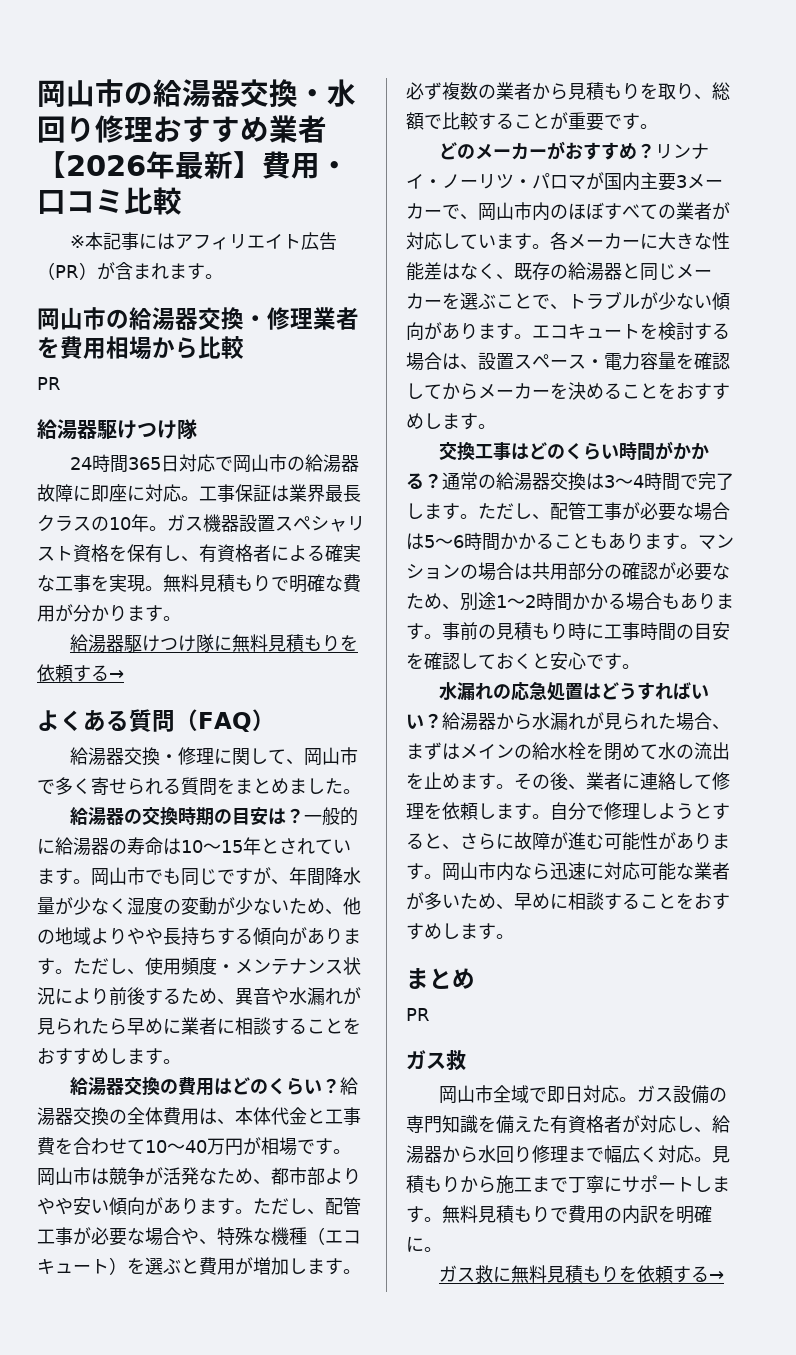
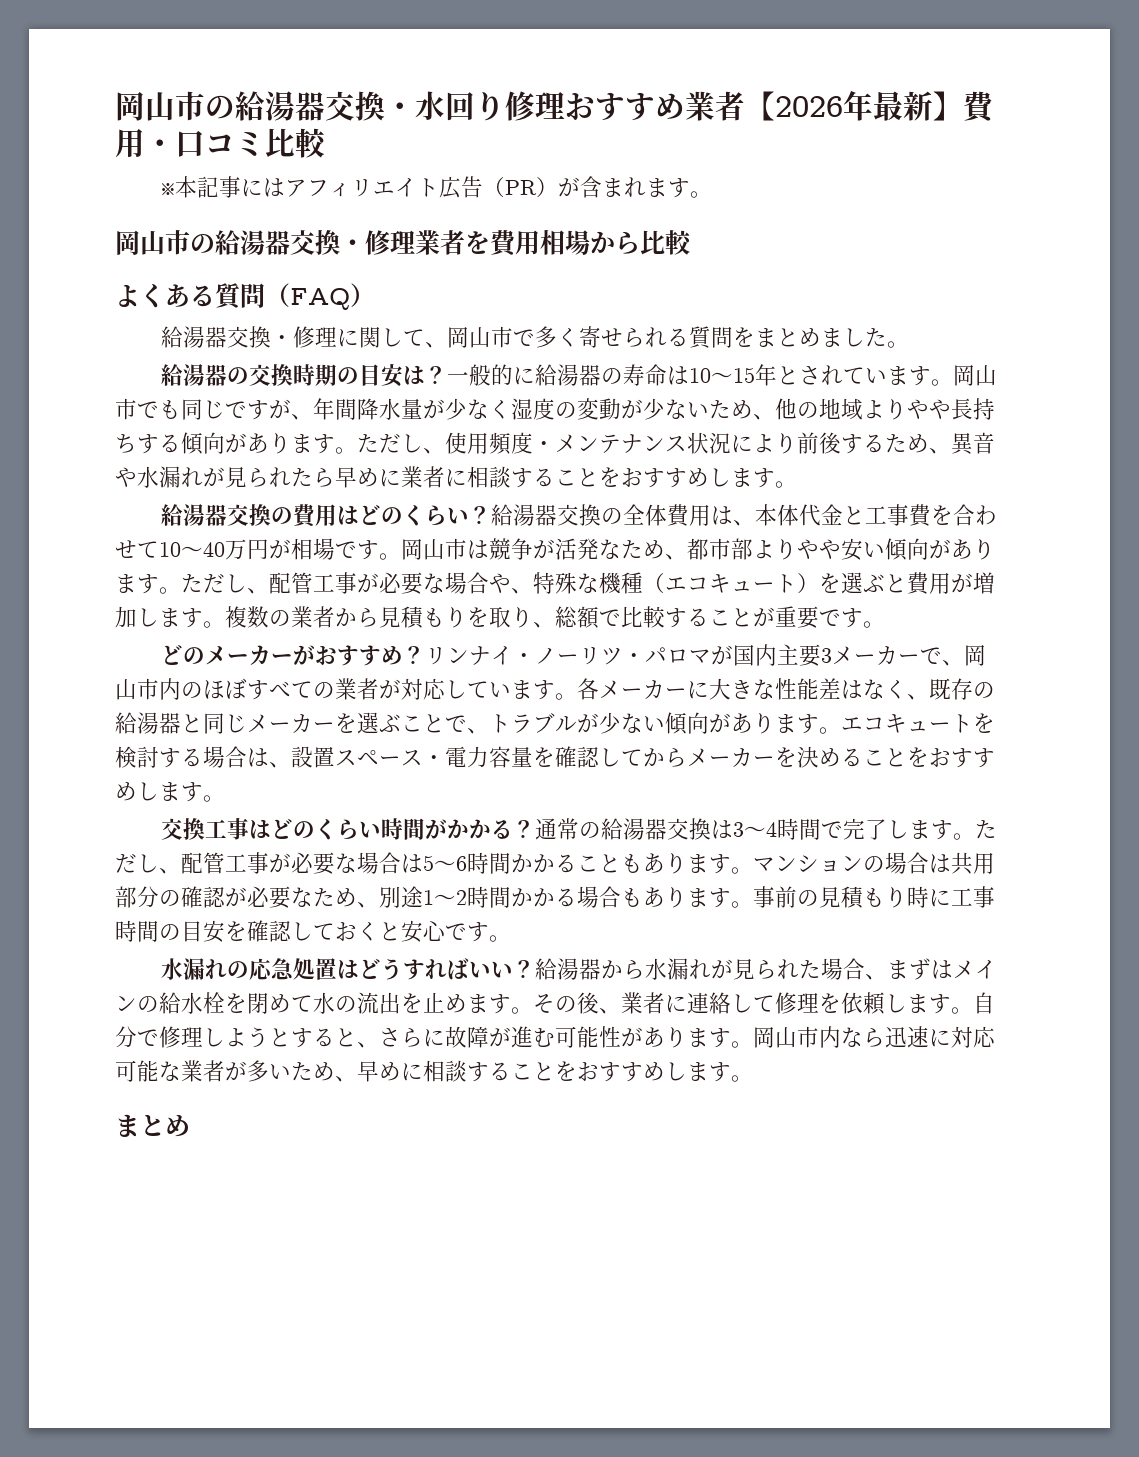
[37,377,61,390] [37,419,197,440] [69,454,359,473] [37,484,361,502] [37,514,365,532] [37,544,361,563] [37,574,361,593] [37,604,181,622] [69,634,358,653] [37,664,124,682] // PR // 給湯器駆けつけ隊 // 24時間365日対応で岡山市の給湯器故障に即座に対応。工事保証は業界最長クラスの10年。ガス機器設置スペシャリスト資格を保有し、有資格者による確実な工事を実現。無料見積もりで明確な費用が分かります。 // 給湯器駆けつけ隊に無料見積もりを依頼する→ -> (692, 242) none
[406,82,442,100] 必ず -> (225, 624) none
[406,1008,430,1021] [406,1050,466,1071] [438,1085,727,1104] [406,1115,730,1134] [406,1145,730,1164] [406,1175,730,1194] [406,1205,712,1224] [406,1236,442,1252] [438,1265,724,1283] // PR // ガス救 // 岡山市全域で即日対応。ガス設備の専門知識を備えた有資格者が対応し、給湯器から水回り修理まで幅広く対応。見積もりから施工まで丁寧にサポートします。無料見積もりで費用の内訳を明確に。 // ガス救に無料見積もりを依頼する→ -> (190, 1125) none

